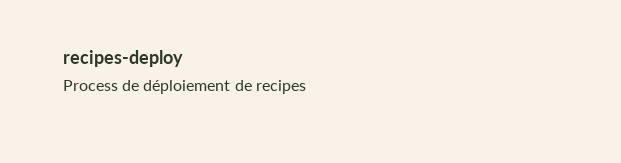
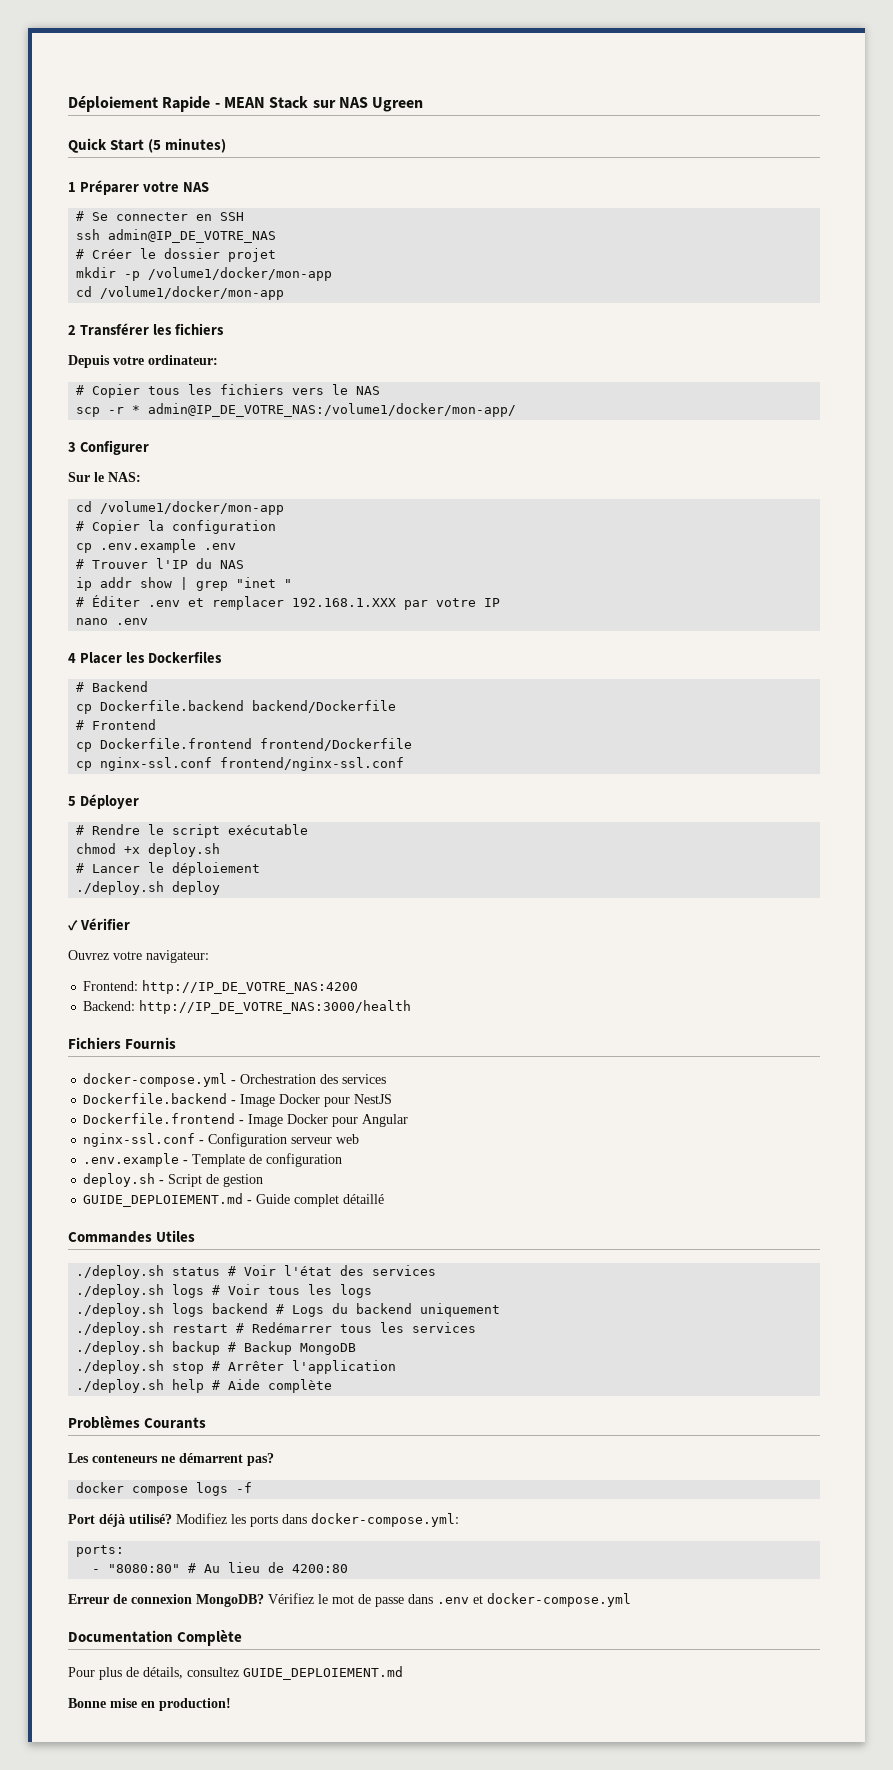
[63,50,183,67] [63,80,306,94] recipes-deploy // Process de déploiement de recipes -> [68,96,424,112] [68,138,227,153] [68,180,209,195] [76,211,245,221] [76,229,277,243] [76,248,277,262] [76,267,333,281] [76,286,285,300] [68,323,224,336] [68,355,218,368] [76,384,381,398] [76,403,517,417] [68,440,149,455] [68,472,141,482] [76,501,285,515] [76,520,277,534] [76,539,237,553] [76,558,245,569] [76,577,293,591] [76,595,501,610] [76,618,149,625] [68,651,222,664] [76,681,149,692] [76,700,397,714] [76,719,157,730] [76,738,413,752] [76,757,405,771] [68,794,139,809] [76,824,309,838] [76,843,221,857] [76,862,261,876] [76,881,221,895] [68,918,130,931] [68,950,209,963] [83,980,359,994] [83,1000,412,1014] [68,1037,177,1049] [83,1073,387,1087] [83,1093,393,1107] [83,1113,409,1127] [83,1133,360,1147] [83,1153,343,1167] [83,1173,264,1187] [83,1193,385,1207] [68,1230,196,1243] [76,1265,437,1279] [76,1284,373,1298] [76,1303,501,1317] [76,1322,477,1336] [76,1341,357,1355] [76,1360,397,1374] [76,1379,333,1393] [68,1416,207,1429] [68,1453,274,1466] [76,1482,253,1496] [68,1513,459,1527] [76,1545,125,1557] [92,1562,349,1573] [68,1593,631,1607] [68,1630,243,1646] [68,1666,403,1680] [68,1698,231,1711] Déploiement Rapide - MEAN Stack sur NAS Ugreen // Quick Start (5 minutes) // 1 Préparer votre NAS // # Se connecter en SSH // ssh admin@IP_DE_VOTRE_NAS // # Créer le dossier projet // mkdir -p /volume1/docker/mon-app // cd /volume1/docker/mon-app // 2 Transférer les fichiers // Depuis votre ordinateur: // # Copier tous les fichiers vers le NAS // scp -r * admin@IP_DE_VOTRE_NAS:/volume1/docker/mon-app/ // 3 Configurer // Sur le NAS: // cd /volume1/docker/mon-app // # Copier la configuration // cp .env.example .env // # Trouver l'IP du NAS // ip addr show | grep "inet " // # Éditer .env et remplacer 192.168.1.XXX par votre IP // nano .env // 4 Placer les Dockerfiles // # Backend // cp Dockerfile.backend backend/Dockerfile // # Frontend // cp Dockerfile.frontend frontend/Dockerfile // cp nginx-ssl.conf frontend/nginx-ssl.conf // 5 Déployer // # Rendre le script exécutable // chmod +x deploy.sh // # Lancer le déploiement // ./deploy.sh deploy // ✓ Vérifier // Ouvrez votre navigateur: // Frontend: http://IP_DE_VOTRE_NAS:4200 // Backend: http://IP_DE_VOTRE_NAS:3000/health // Fichiers Fournis // docker-compose.yml - Orchestration des services // Dockerfile.backend - Image Docker pour NestJS // Dockerfile.frontend - Image Docker pour Angular // nginx-ssl.conf - Configuration serveur web // .env.example - Template de configuration // deploy.sh - Script de gestion // GUIDE_DEPLOIEMENT.md - Guide complet détaillé // Commandes Utiles // ./deploy.sh status # Voir l'état des services // ./deploy.sh logs # Voir tous les logs // ./deploy.sh logs backend # Logs du backend uniquement // ./deploy.sh restart # Redémarrer tous les services // ./deploy.sh backup # Backup MongoDB // ./deploy.sh stop # Arrêter l'application // ./deploy.sh help # Aide complète // Problèmes Courants // Les conteneurs ne démarrent pas? // docker compose logs -f // Port déjà utilisé? Modifiez les ports dans docker-compose.yml: // ports: // - "8080:80" # Au lieu de 4200:80 // Erreur de connexion MongoDB? Vérifiez le mot de passe dans .env et docker-compose.yml // Documentation Complète // Pour plus de détails, consultez GUIDE_DEPLOIEMENT.md // Bonne mise en production!

